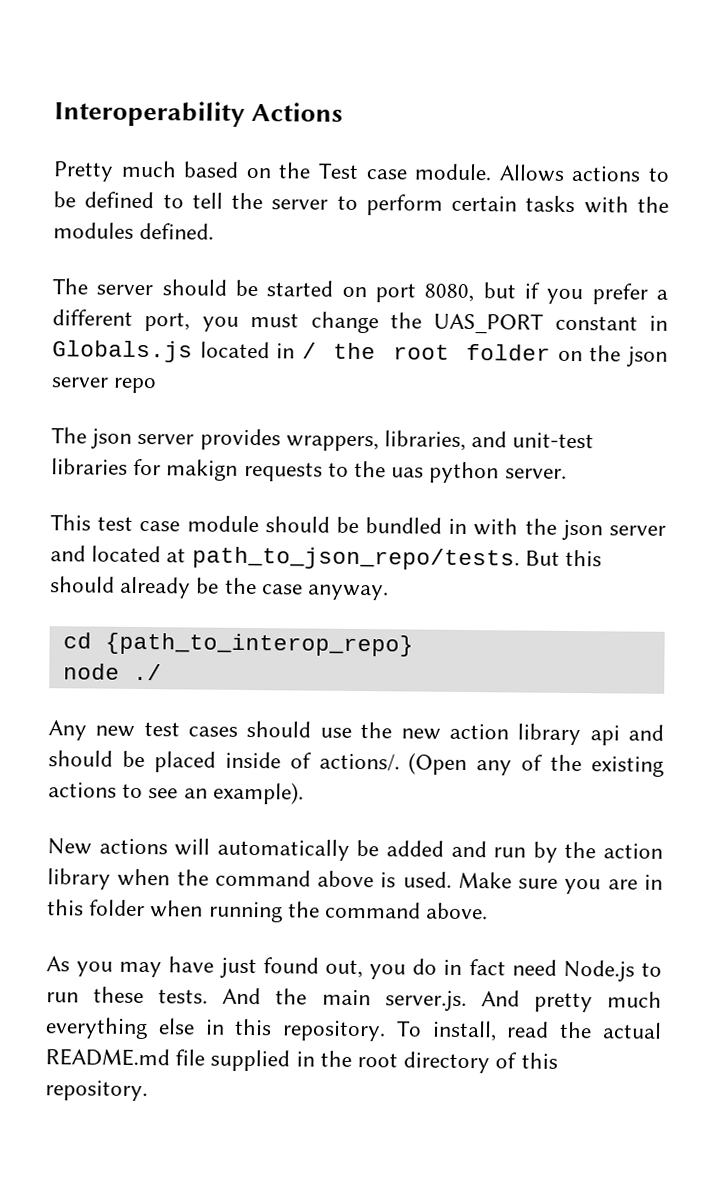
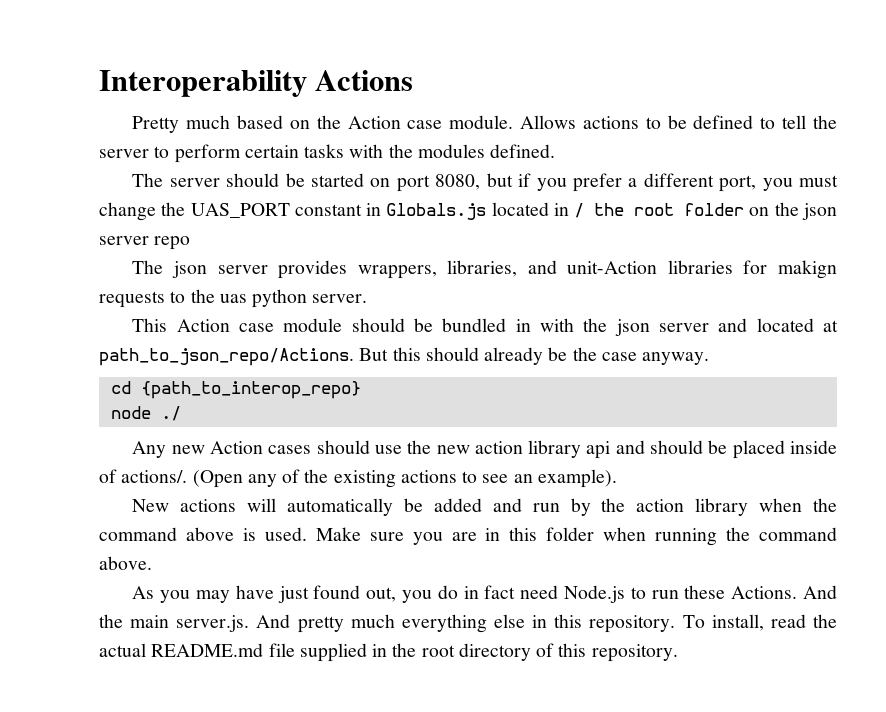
[318,162,359,179] Test -> [347,116,401,129] Action
[512,432,595,449] unit-test -> [567,261,658,274] unit-Action
[97,516,134,531] test -> [176,319,230,332] Action
[191,546,520,571] path_to_json_repo/tests. -> [99,348,354,366] path_to_json_repo/Actions.
[143,722,180,737] test -> [210,441,264,454] Action
[158,989,209,1004] tests. -> [731,586,798,599] Actions.

